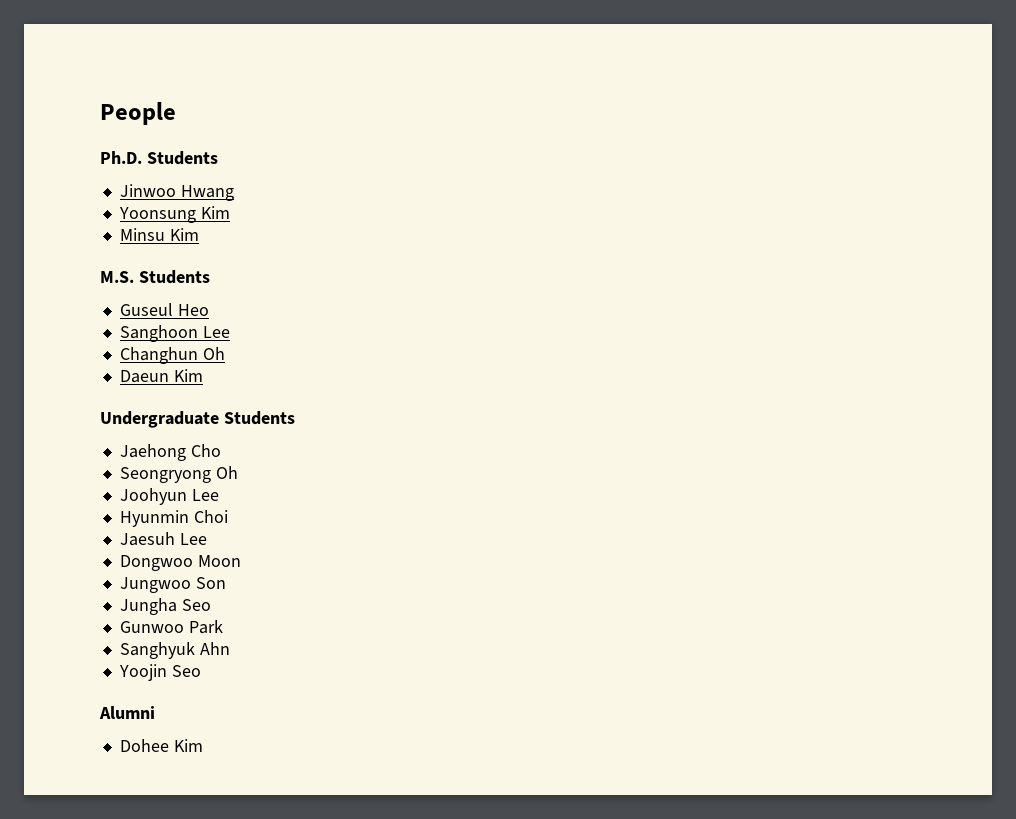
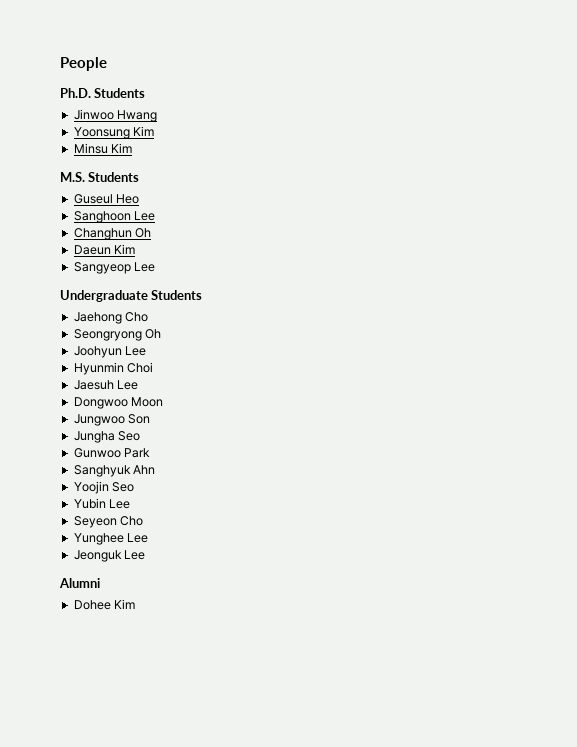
(203, 375) none -> [73,262,156,274] // Sangyeop Lee
(201, 671) none -> [73,498,131,509] [73,516,144,528] [73,533,149,545] [73,550,146,562] // Yubin Lee // Seyeon Cho // Yunghee Lee // Jeonguk Lee

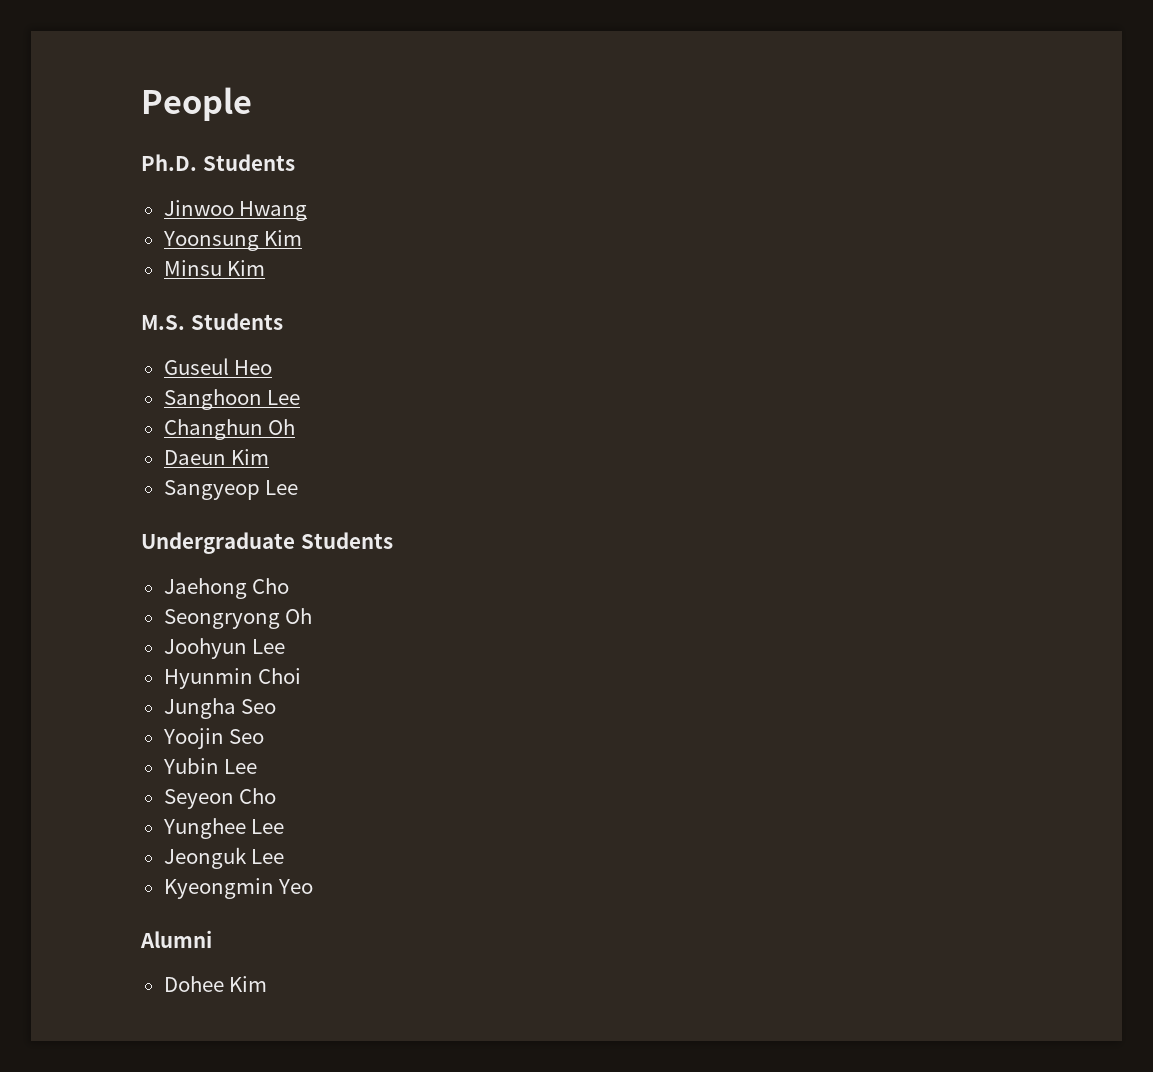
[73,380,139,390] [73,397,164,409] [73,414,151,426] [73,431,141,443] [73,448,151,458] [73,465,156,477] Jaesuh Lee // Dongwoo Moon // Jungwoo Son // Jungha Seo // Gunwoo Park // Sanghyuk Ahn -> [163,698,277,719] Jungha Seo
(146, 555) none -> [163,878,314,899] // Kyeongmin Yeo

